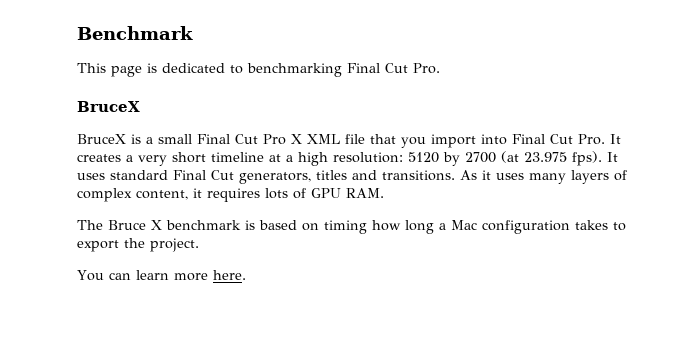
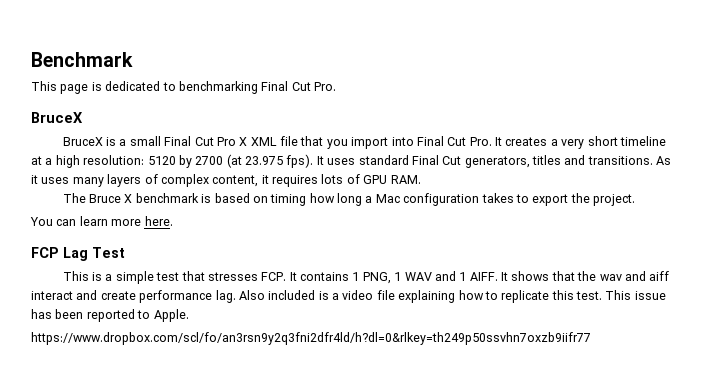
(246, 275) none -> [31,247,125,261] [62,271,670,284] [31,290,666,303] [31,309,189,322] [31,332,591,345] // FCP Lag Test // This is a simple test that stresses FCP. It contains 1 PNG, 1 WAV and 1 AIFF. It shows that the wav and aiff interact and create performance lag. Also included is a video file explaining how to replicate this test. This issue has been reported to Apple. // https://www.dropbox.com/scl/fo/an3rsn9y2q3fni2dfr4ld/h?dl=0&rlkey=th249p50ssvhn7oxzb9iifr77

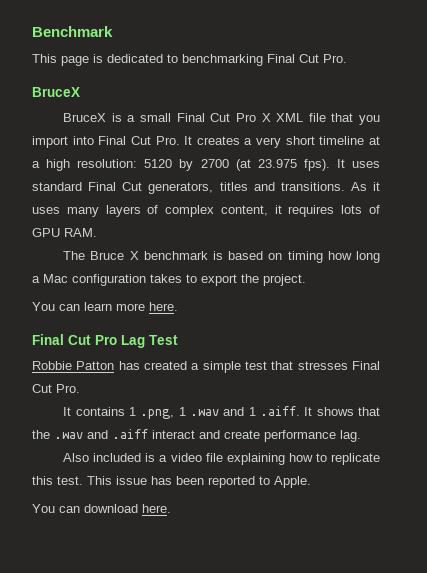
[31,247,59,258] FCP -> [32,334,117,345] Final Cut Pro
[62,271,103,281] This is -> [32,361,187,370] Robbie Patton has created
[261,272,432,284] FCP. It contains 1 PNG, 1 WAV -> [352,361,380,370] [32,384,80,393] [63,407,219,419] Final Cut Pro. // It contains 1 .png, 1 .wav
[469,272,498,281] AIFF. -> [259,406,300,416] .aiff.
[599,271,670,281] wav and aiff -> [54,429,148,439] .wav and .aiff
(236, 296) none -> (361, 436) //
[31,332,591,345] https://www.dropbox.com/scl/fo/an3rsn9y2q3fni2dfr4ld/h?dl=0&rlkey=th249p50ssvhn7oxzb9iifr77 -> [32,504,171,513] You can download here.

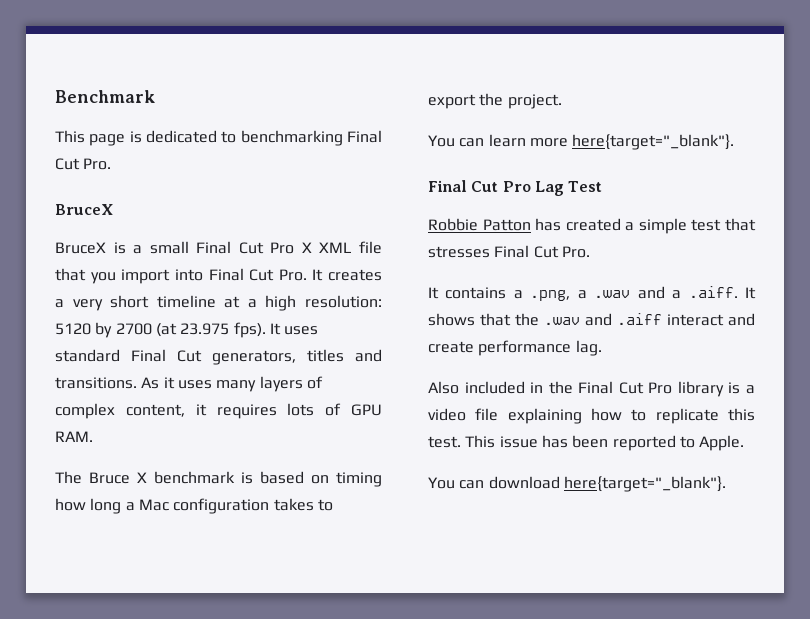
[149,302,178,311] here. -> [572,134,735,150] here{target="_blank"}.
[128,407,256,419] 1 .png, 1 .wav and 1 -> [513,286,682,301] a .png, a .wav and a
(142, 457) none -> [530,381,724,397] in the Final Cut Pro library
[142,504,171,513] here. -> [563,476,726,492] here{target="_blank"}.

